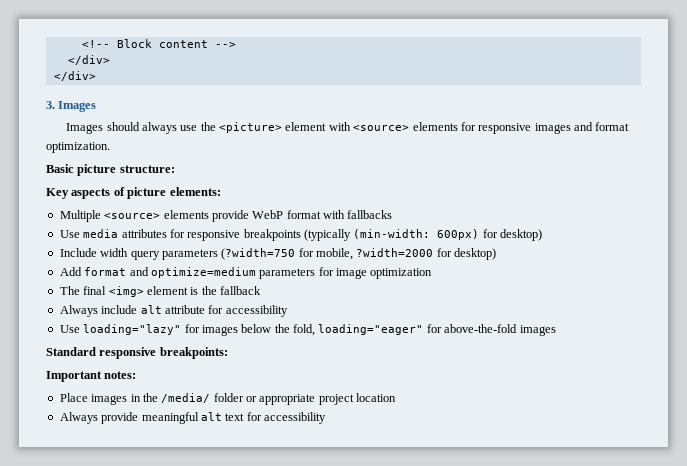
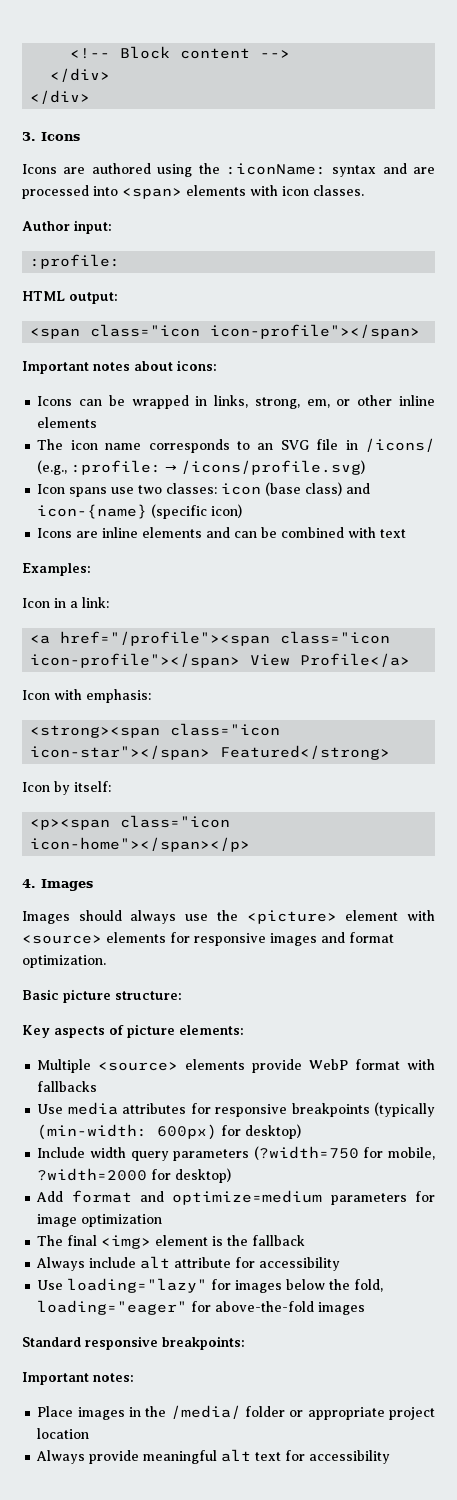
(55, 105) none -> [41,132,80,141] [22,163,435,177] [22,185,364,199] [22,220,112,234] [30,254,121,269] [22,291,118,304] [30,324,421,339] [22,360,217,374] [37,395,435,409] [37,417,98,428] [37,438,435,453] [37,460,366,475] [37,482,371,497] [37,504,243,519] [37,527,407,538] [22,563,91,576] [22,597,109,608] [30,631,391,646] [30,653,411,668] [22,689,151,703] [30,723,281,738] [30,745,391,760] [22,781,111,795] [30,815,231,830] [30,837,251,852] [22,879,36,888] Icons // Icons are authored using the :iconName: syntax and are processed into <span> elements with icon classes. // Author input: // :profile: // HTML output: // <span class="icon icon-profile"></span> // Important notes about icons: // Icons can be wrapped in links, strong, em, or other inline elements // The icon name corresponds to an SVG file in /icons/ (e.g., :profile: → /icons/profile.svg) // Icon spans use two classes: icon (base class) and icon-{name} (specific icon) // Icons are inline elements and can be combined with text // Examples: // Icon in a link: // <a href="/profile"><span class="icon icon-profile"></span> View Profile</a> // Icon with emphasis: // <strong><span class="icon icon-star"></span> Featured</strong> // Icon by itself: // <p><span class="icon icon-home"></span></p> // 4.

